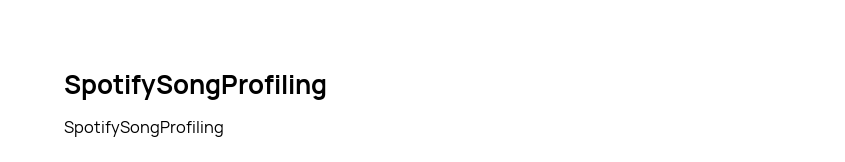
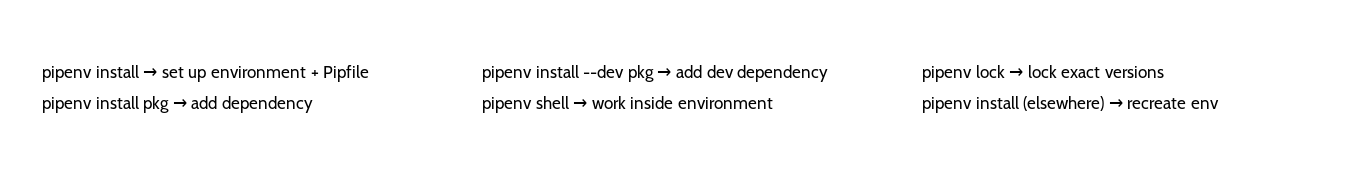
[64,75,327,100] [64,121,224,137] SpotifySongProfiling // SpotifySongProfiling -> [42,65,370,82] [42,96,313,113] [482,65,829,82] [482,96,773,113] [922,65,1164,82] [922,96,1219,113] pipenv install → set up environment + Pipfile // pipenv install pkg → add dependency // pipenv install --dev pkg → add dev dependency // pipenv shell → work inside environment // pipenv lock → lock exact versions // pipenv install (elsewhere) → recreate env

